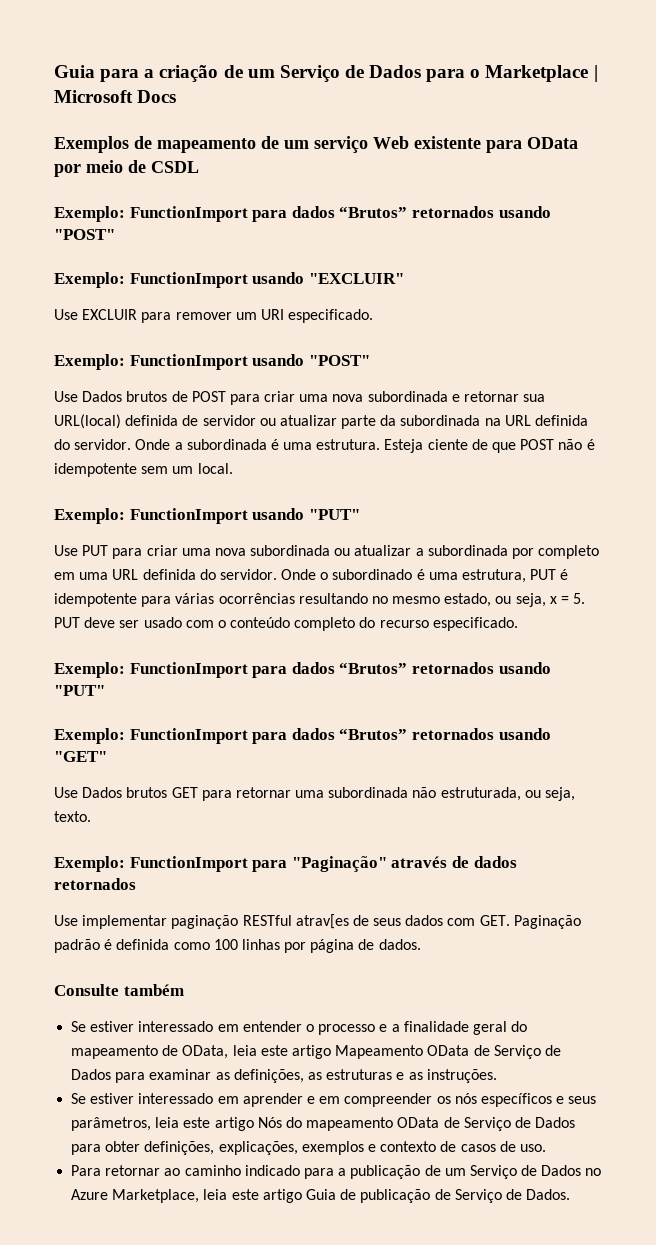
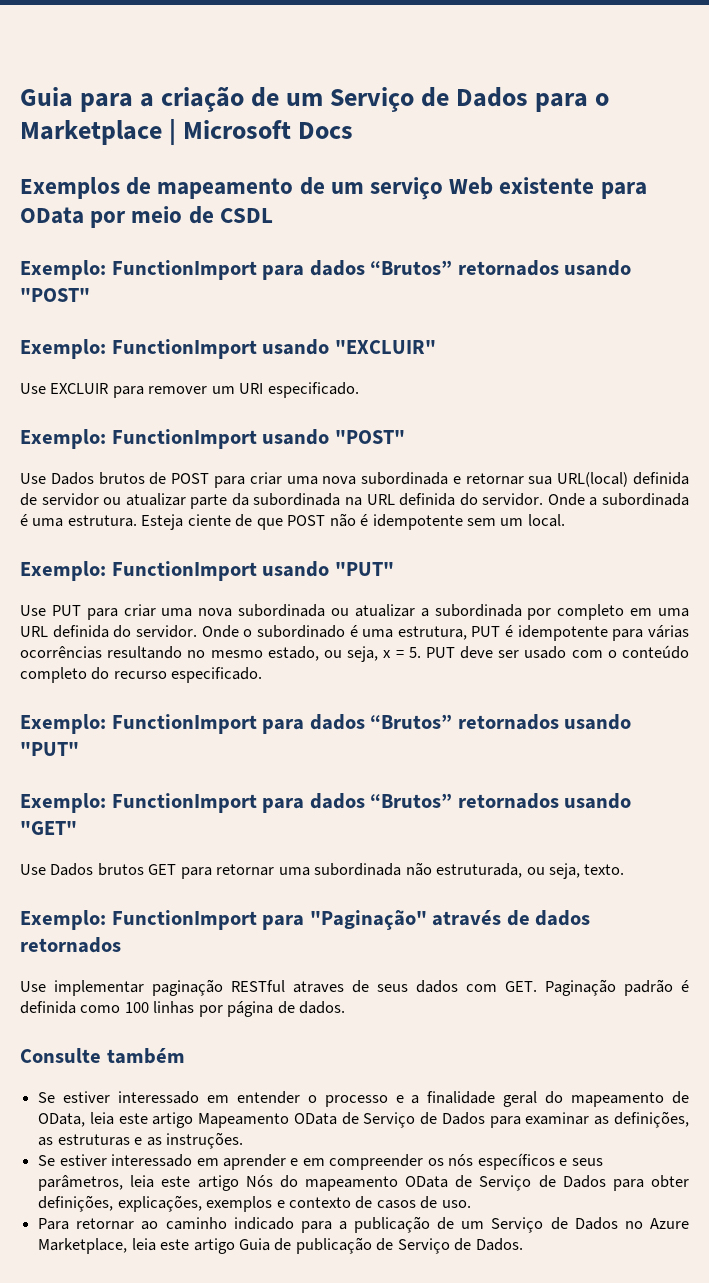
[295,914,349,929] atrav[es -> [293,981,344,993] atraves

